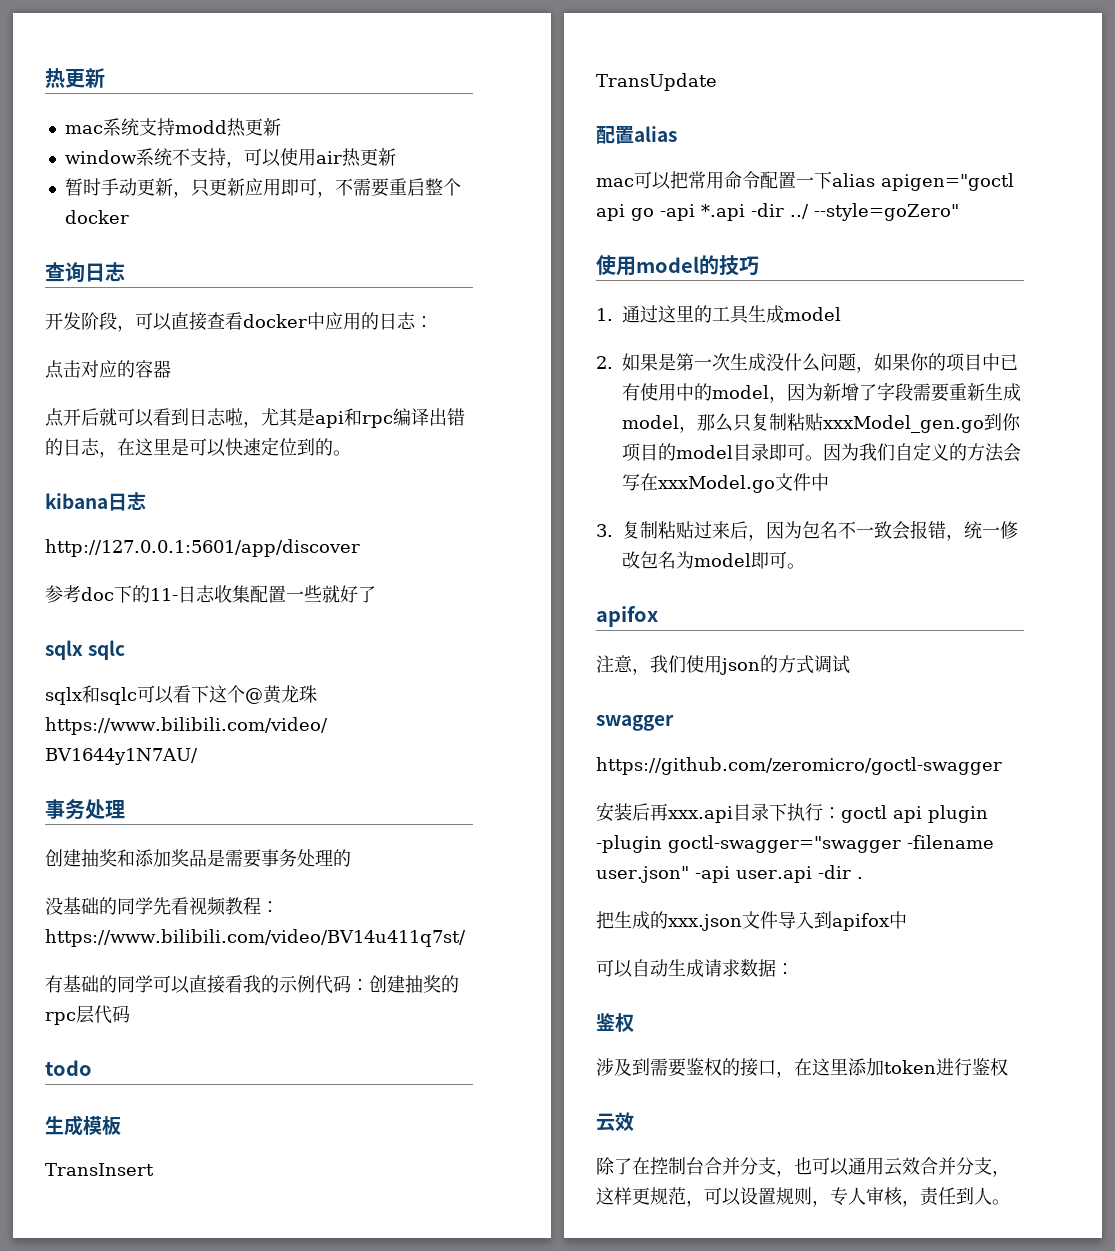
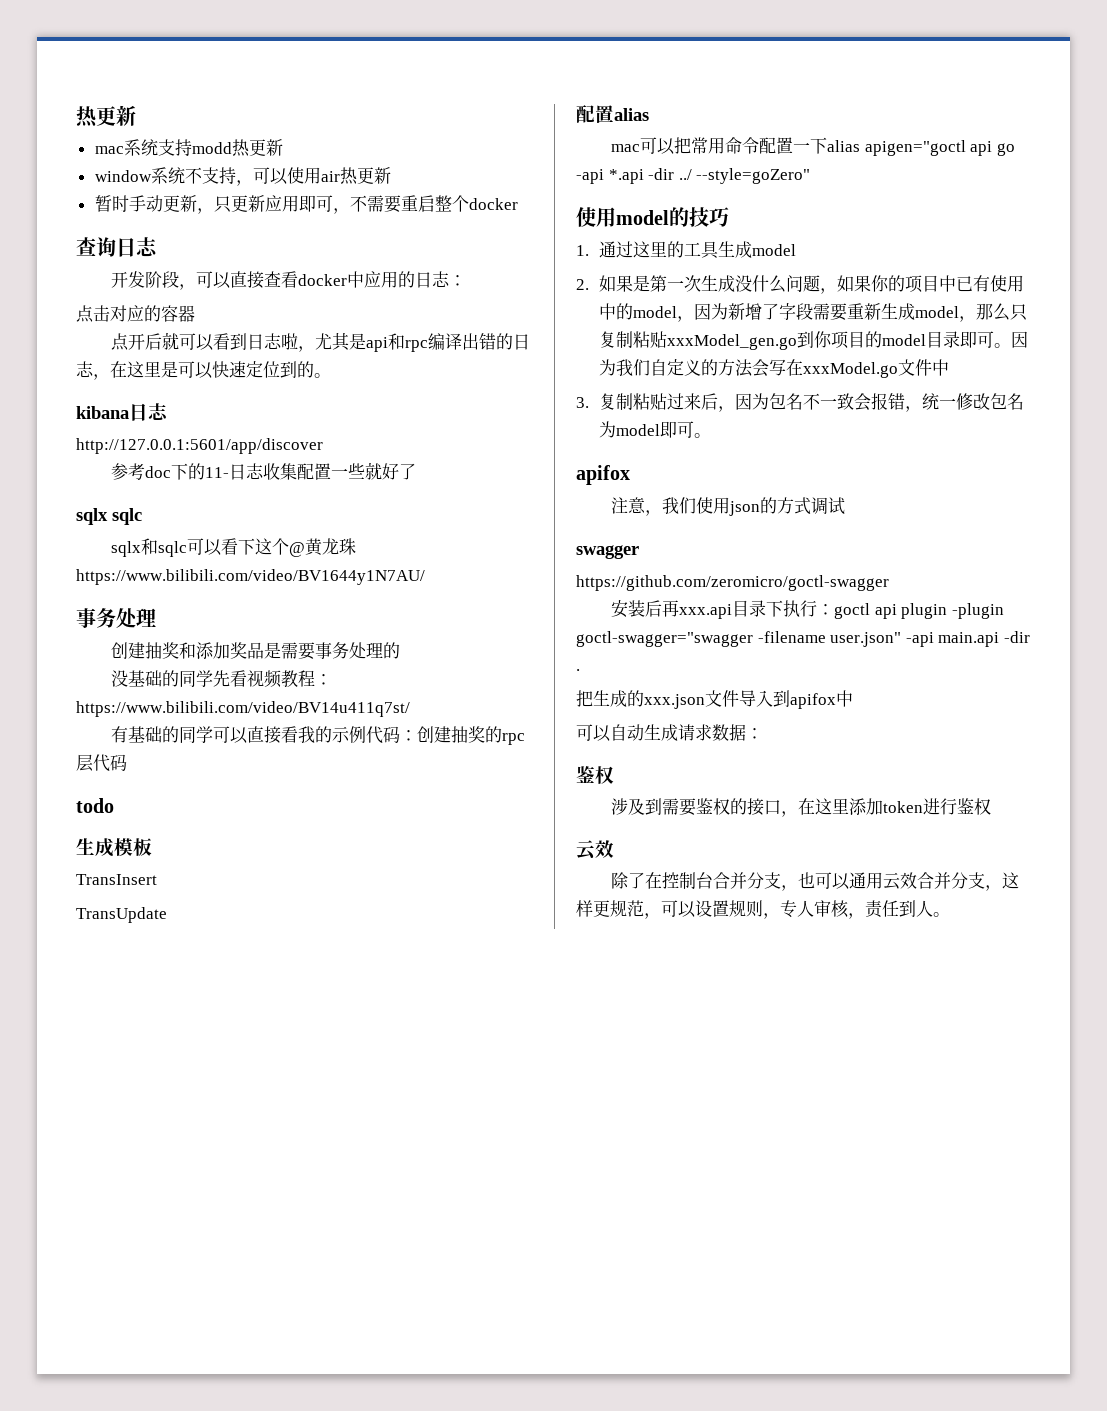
[735,866,812,883] user.api -> [938,632,1000,647] main.api

